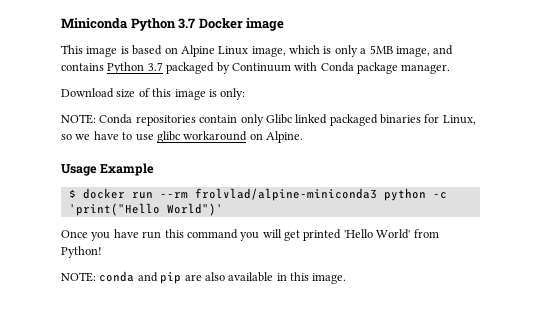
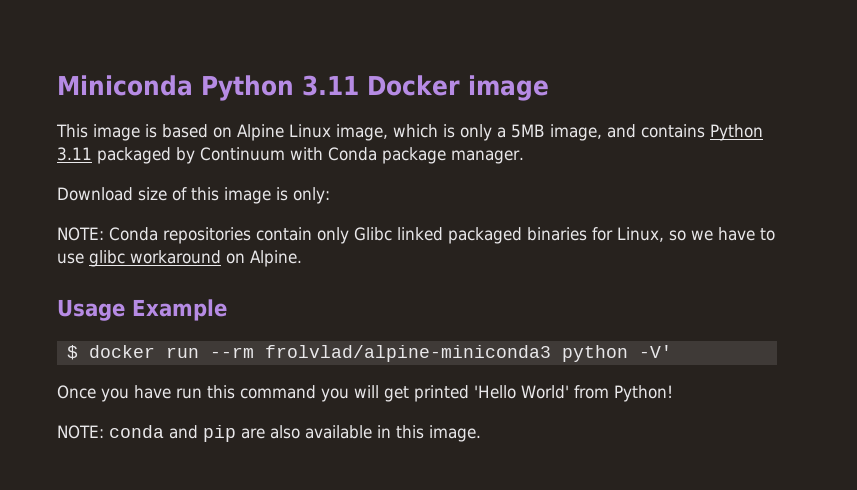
[178,18,196,29] 3.7 -> [302,75,359,96] 3.11
[147,62,163,71] 3.7 -> [57,147,92,161] 3.11
[432,192,447,199] [68,203,223,216] -c 'print("Hello World")' -> [638,345,672,358] -V'

